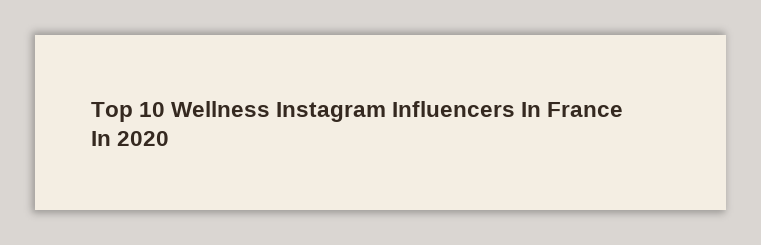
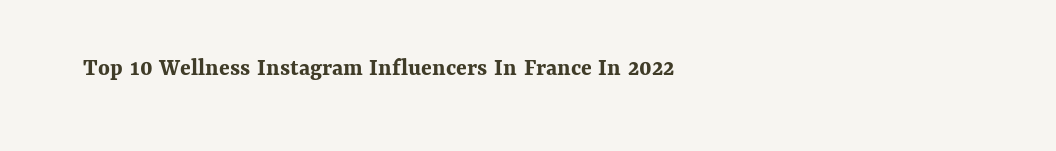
[117,131,170,146] 2020 -> [627,61,674,75] 2022

